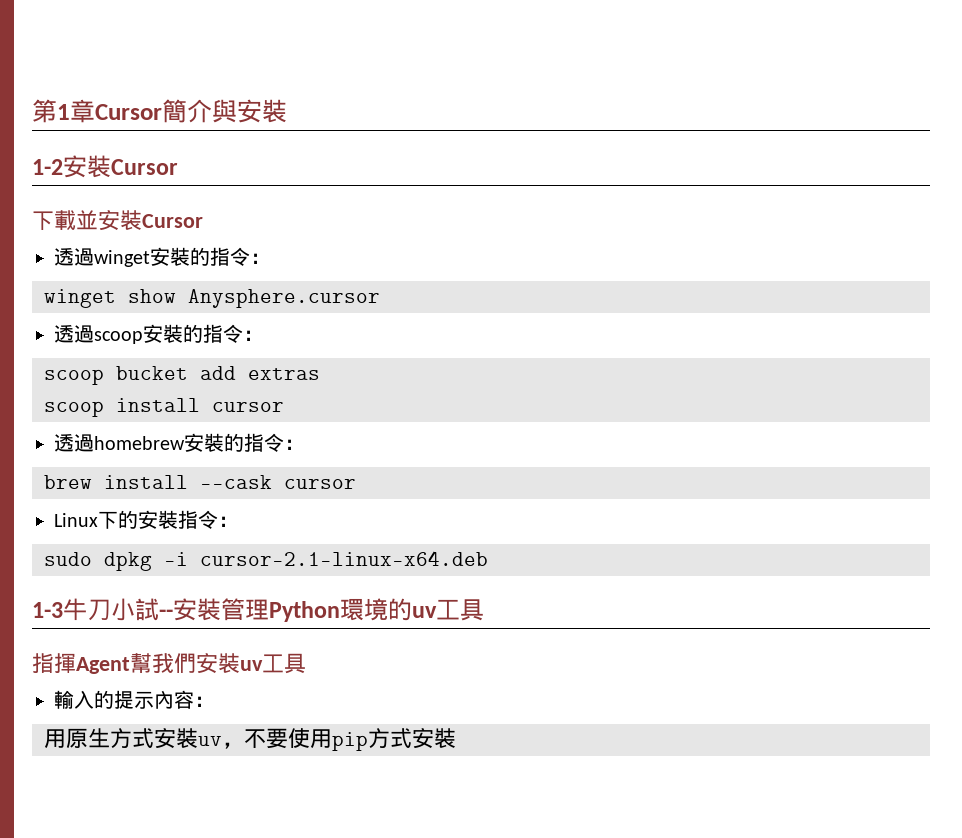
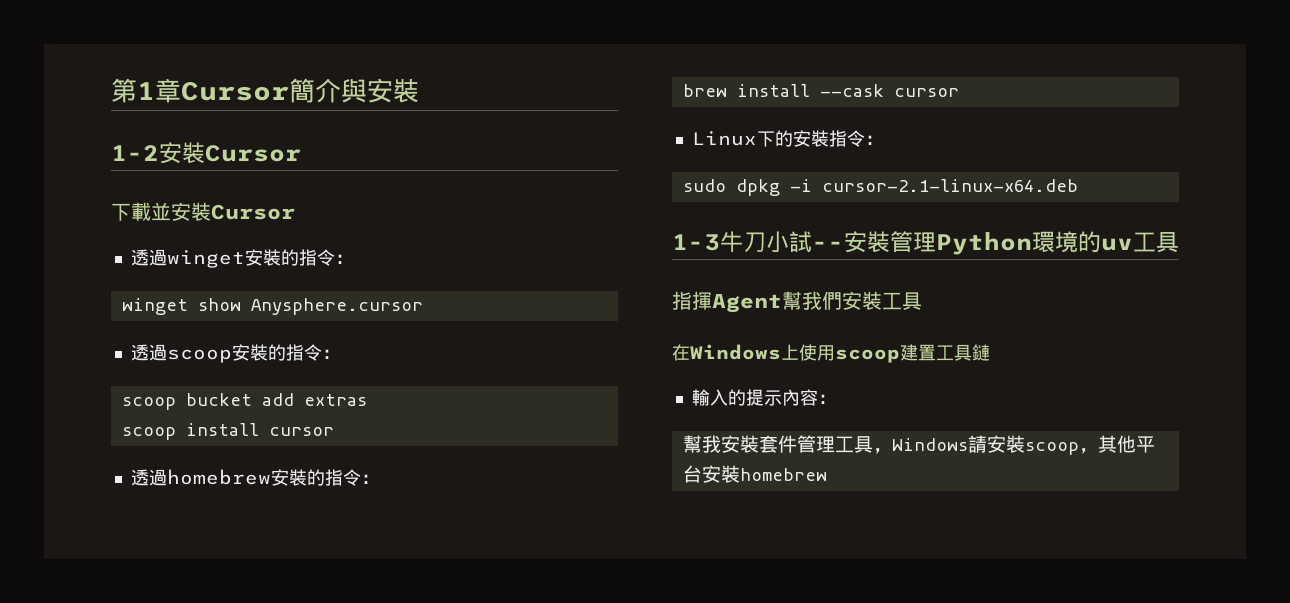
[240,653,306,674] [54,690,214,709] [44,728,456,751] uv工具 // 輸入的提示內容： // 用原生方式安裝uv，不要使用pip方式安裝 -> [882,292,922,310] [672,344,990,363] [691,389,836,406] [682,435,1155,455] [682,465,827,483] 工具 // 在Windows上使用scoop建置工具鏈 // 輸入的提示內容： // 幫我安裝套件管理工具，Windows請安裝scoop，其他平台安裝homebrew

